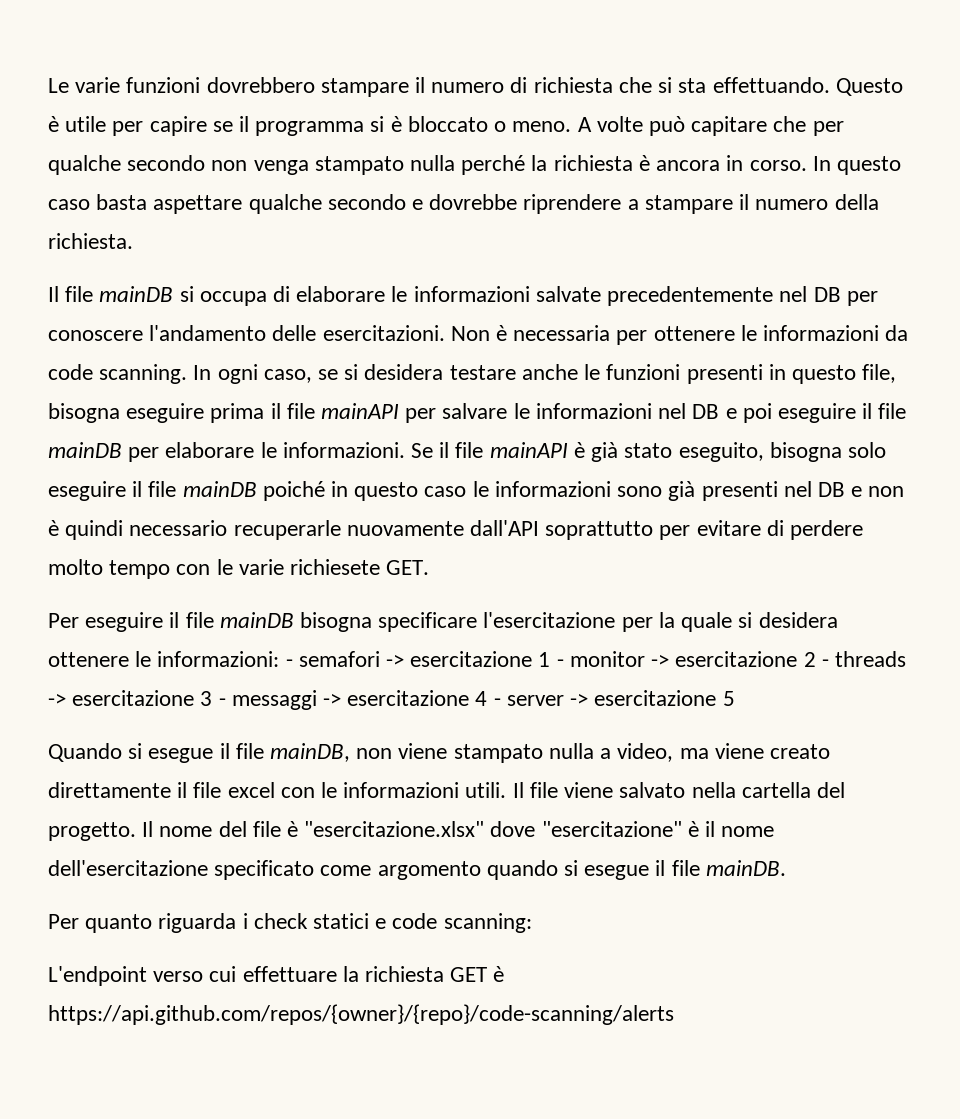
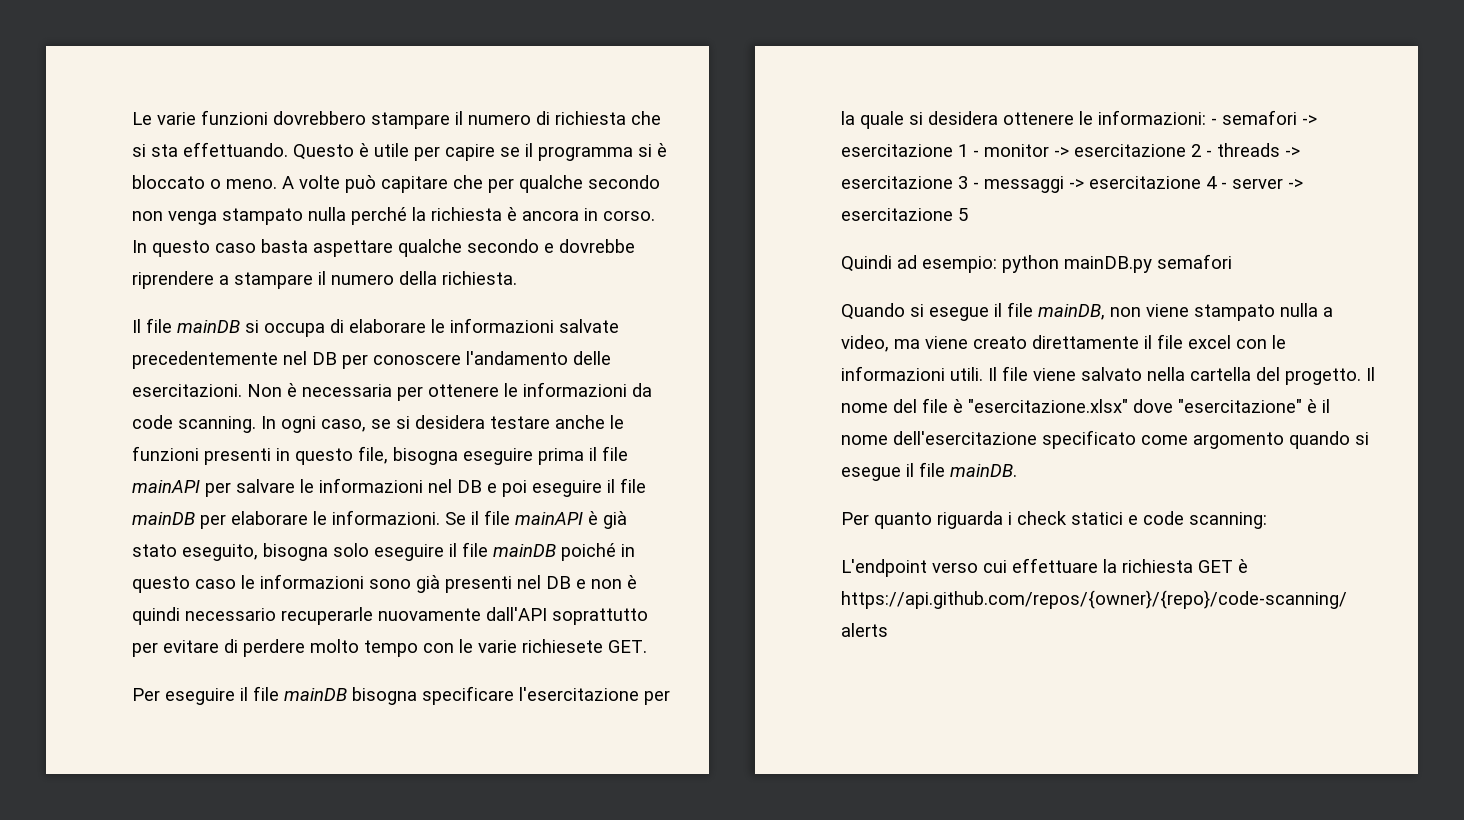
(735, 698) none -> [841,254,1232,273] // Quindi ad esempio: python mainDB.py semafori

